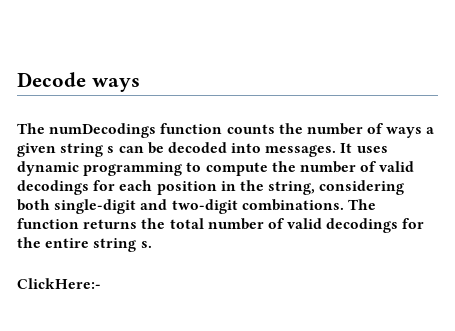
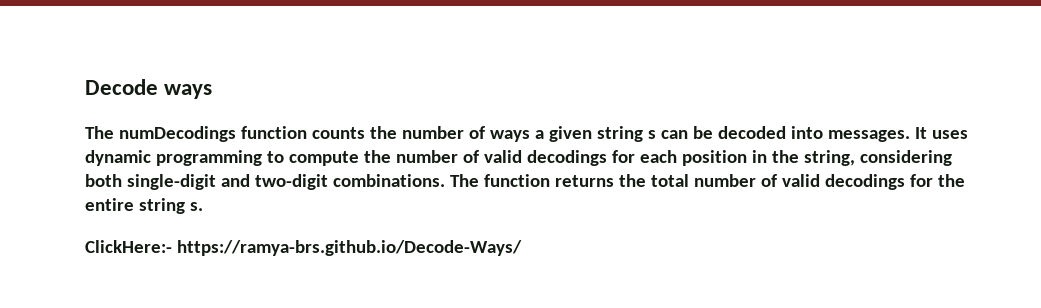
(101, 283) none -> [176,240,522,256] https://ramya-brs.github.io/Decode-Ways/

